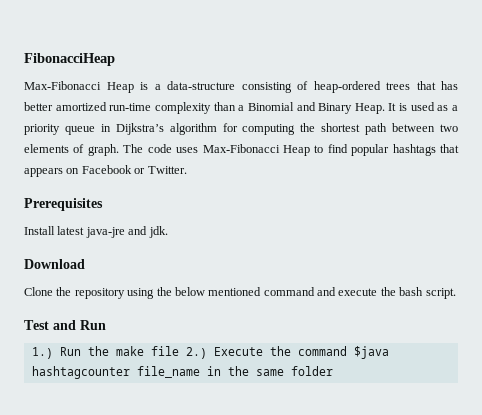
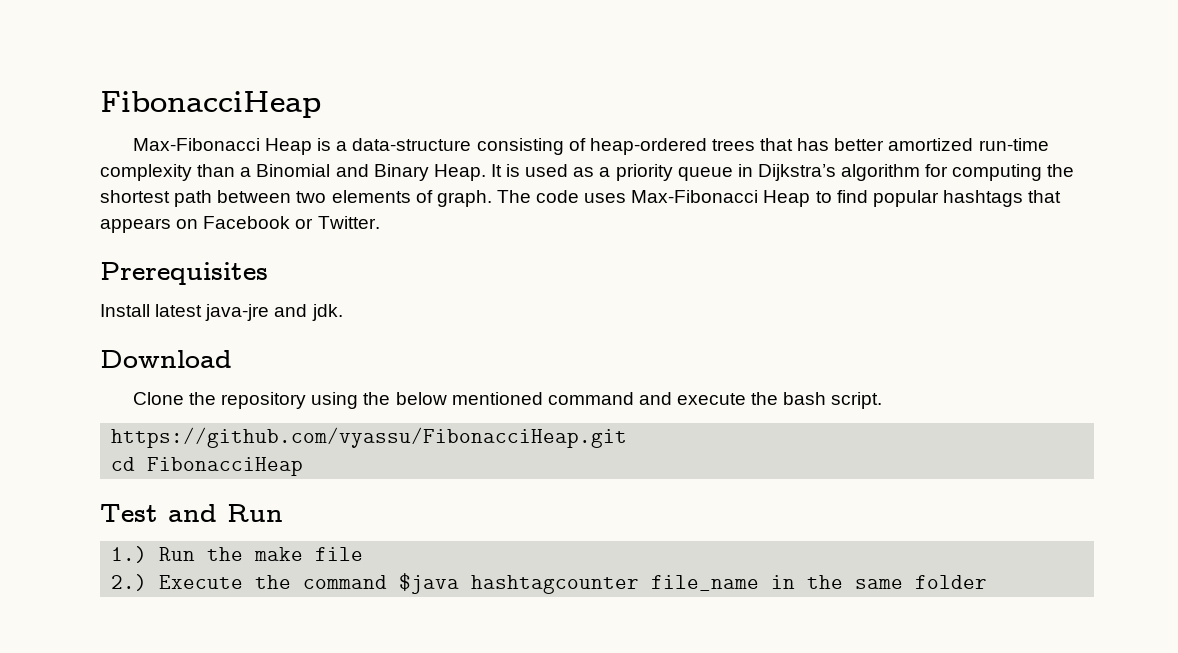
(456, 293) none -> [111,427,628,448] [111,457,304,476] // https://github.com/vyassu/FibonacciHeap.git // cd FibonacciHeap
(179, 351) none -> (364, 554) //

